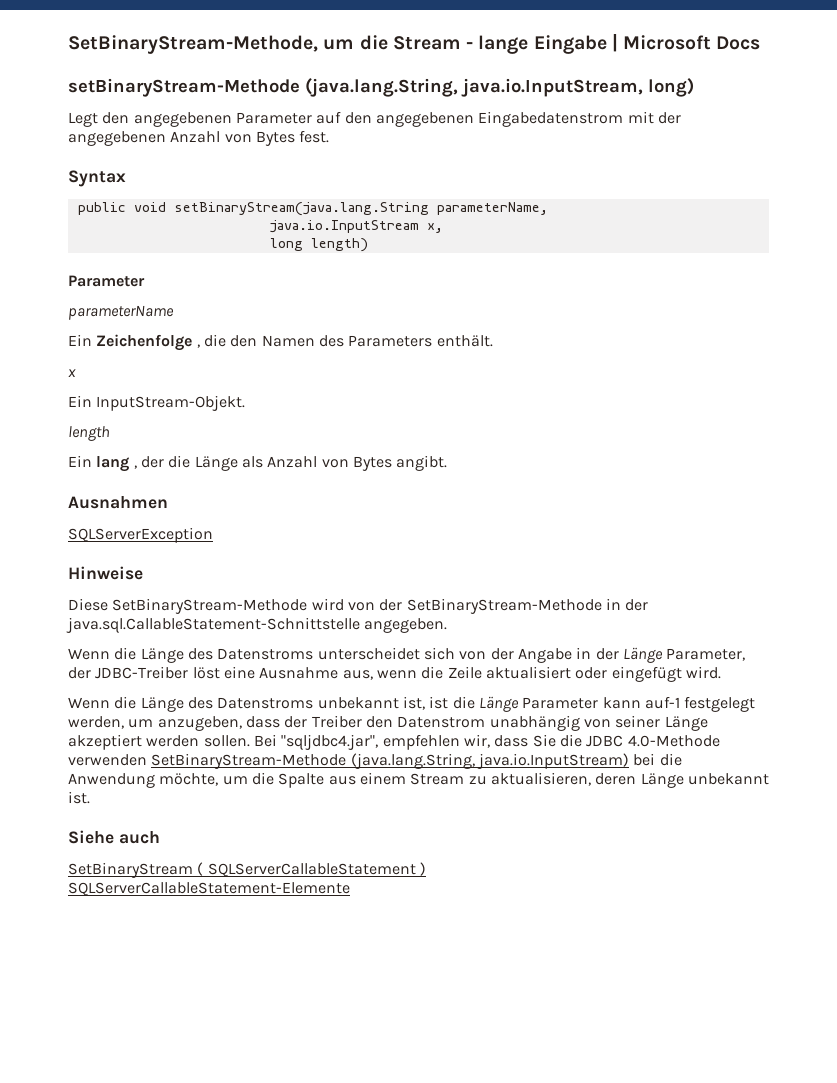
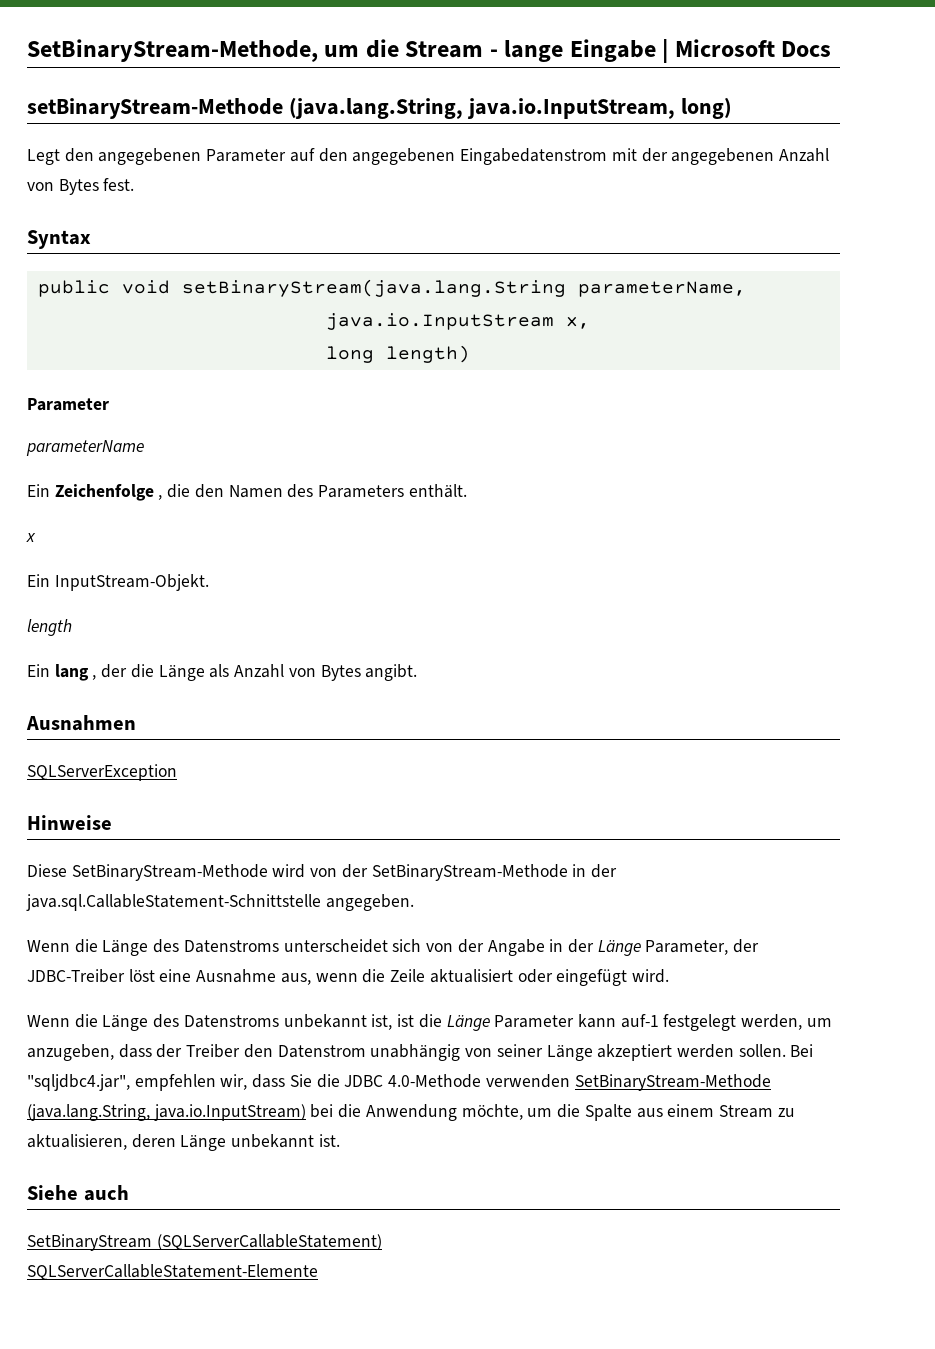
[197,862,426,877] ( SQLServerCallableStatement ) -> [156,1234,382,1250] (SQLServerCallableStatement)

